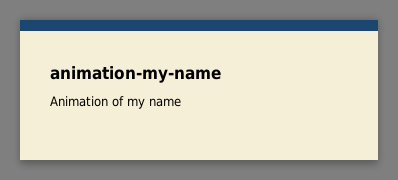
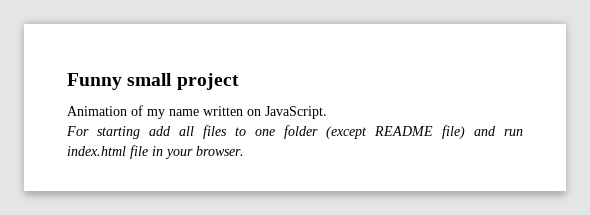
[50,66,221,83] animation-my-name -> [67,73,239,90] Funny small project
(181, 102) none -> [203,106,327,119] [66,125,523,139] [67,145,244,159] written on JavaScript. // For starting add all files to one folder (except README file) and run index.html file in your browser.

